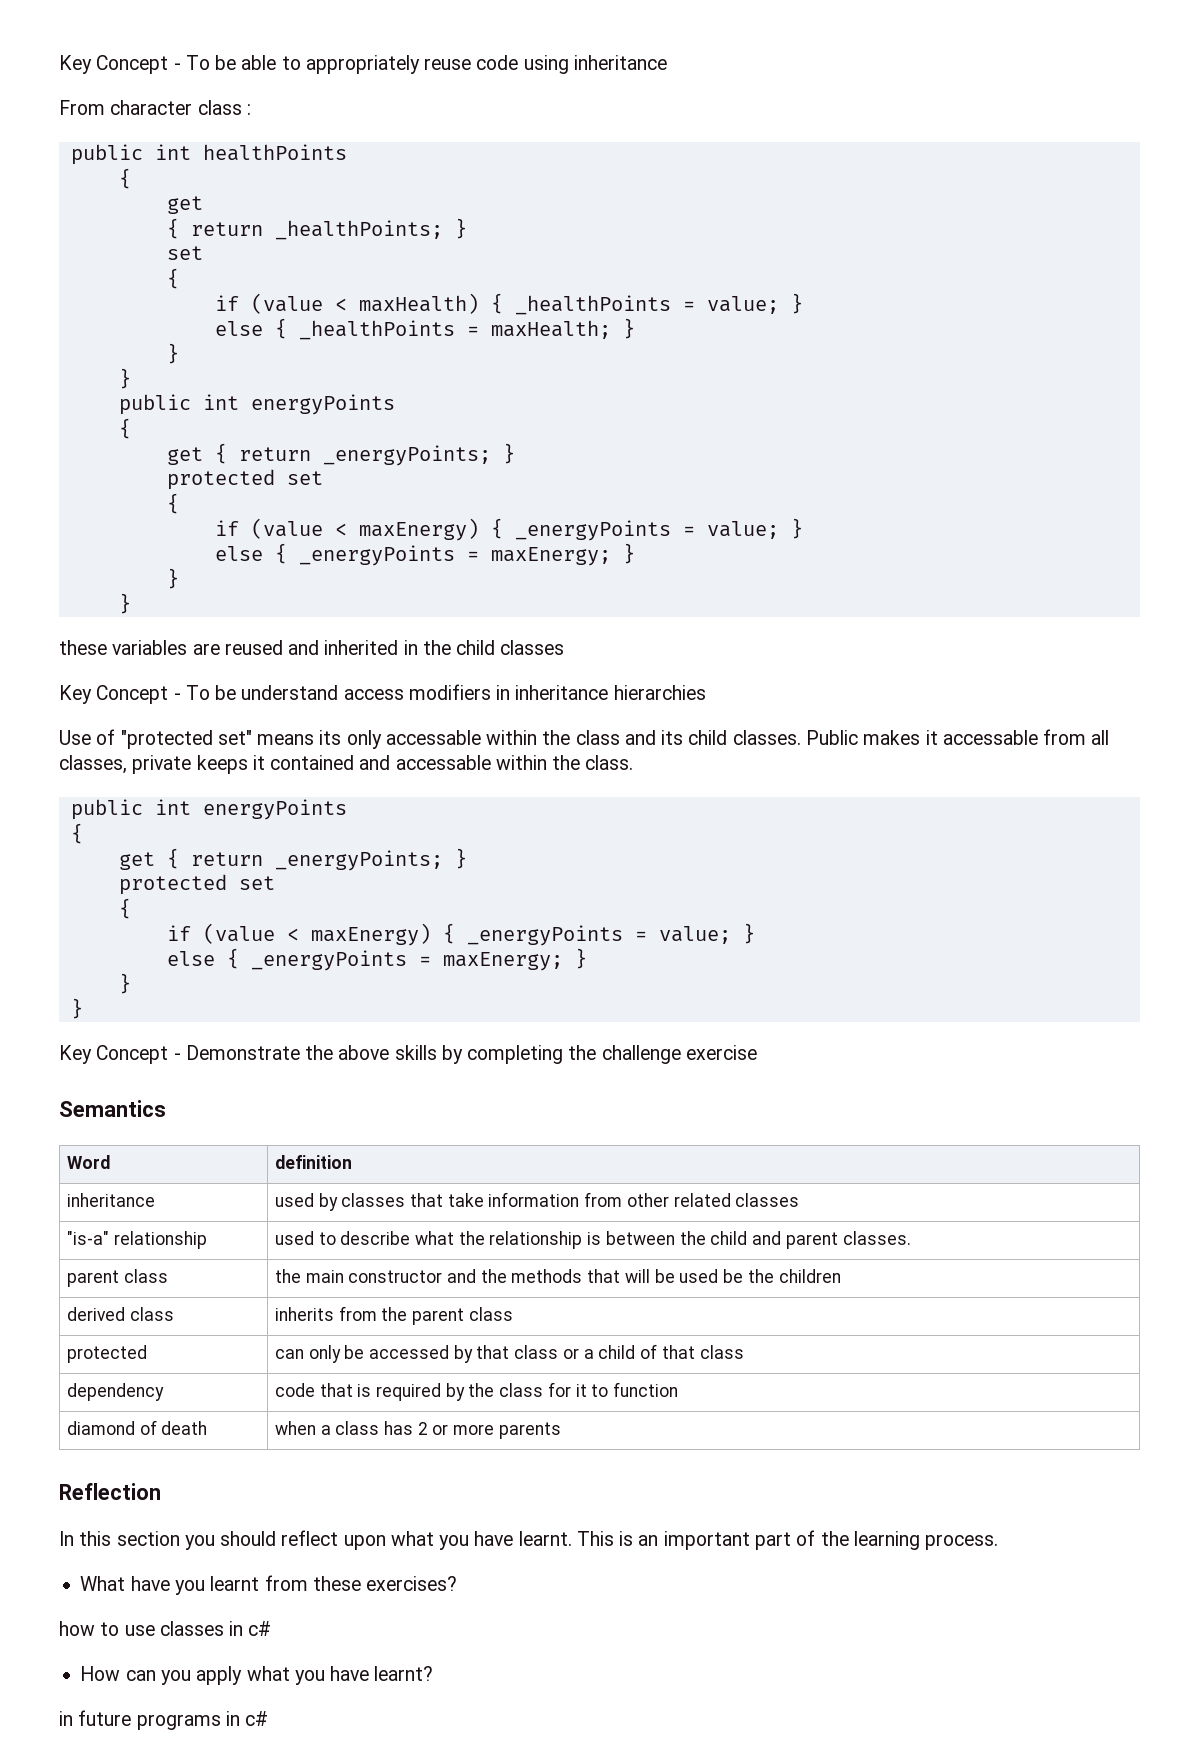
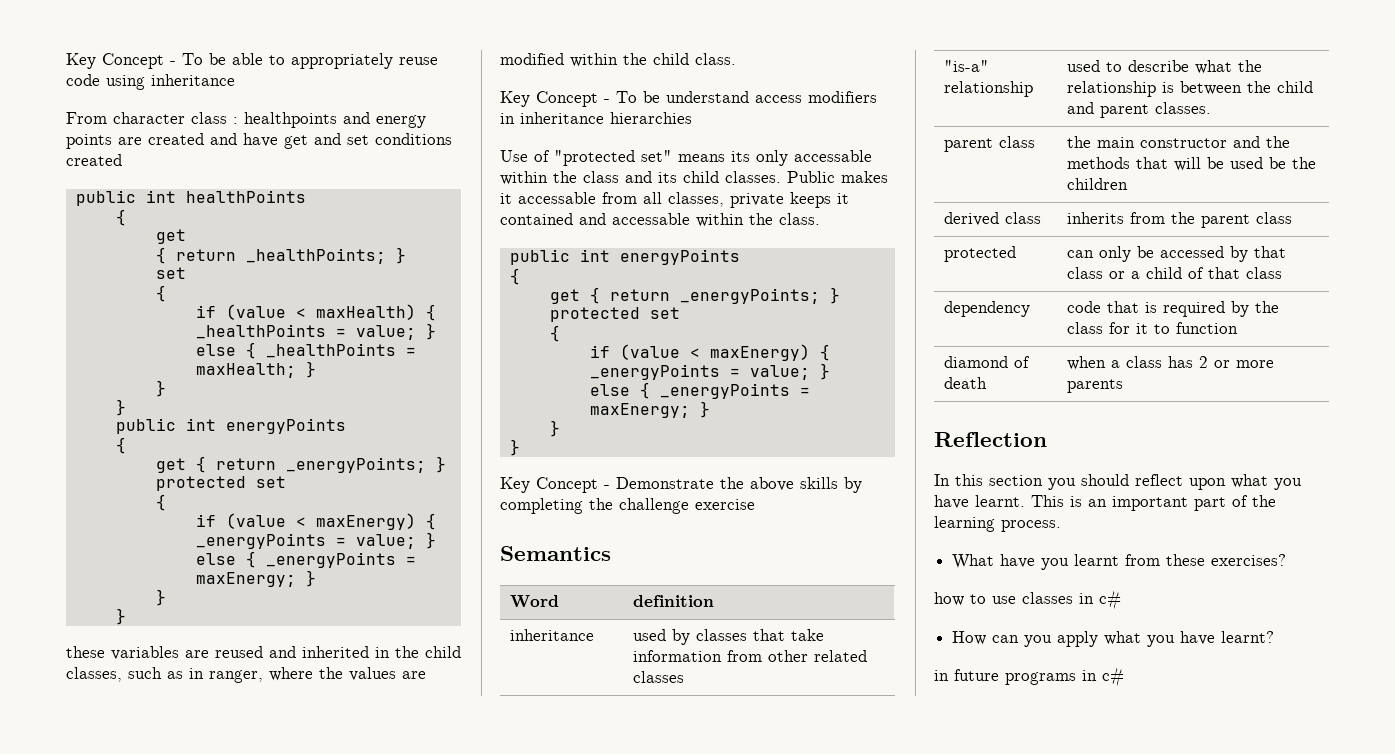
(251, 109) none -> [244,112,426,128] [66,133,452,149] [66,154,122,166] healthpoints and energy points are created and have get and set conditions created
[500,640,565,655] classes -> [66,667,426,683] [500,53,736,67] classes, such as in ranger, where the values are modified within the child class.

